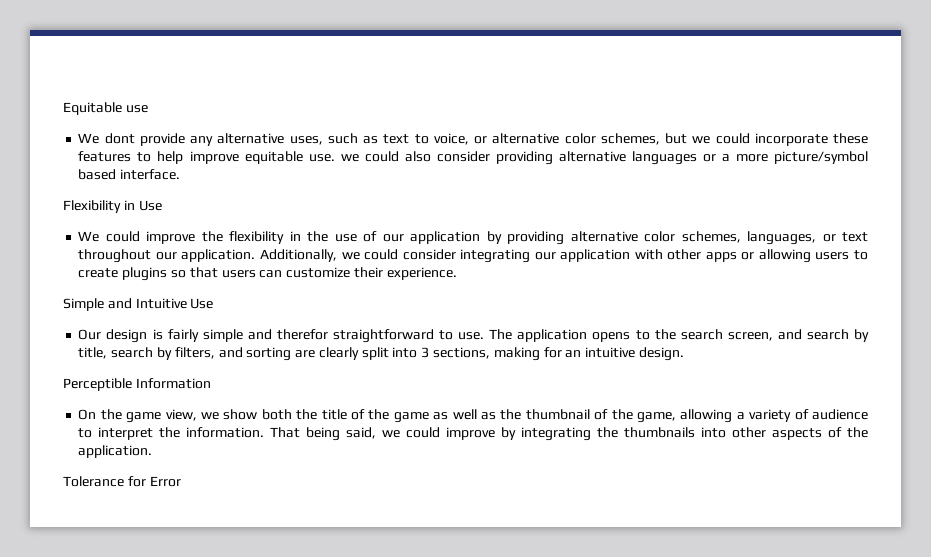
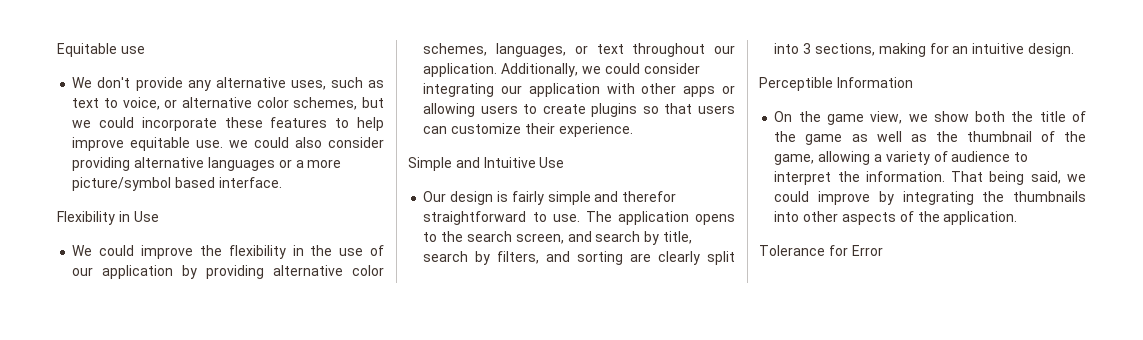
[104,133,135,144] dont -> [97,77,131,88] don't

